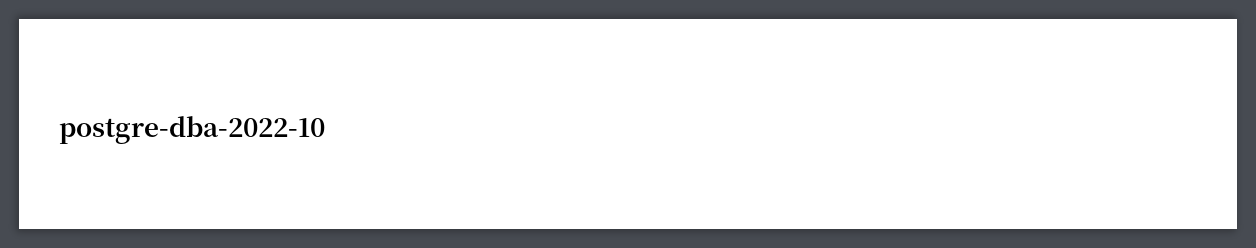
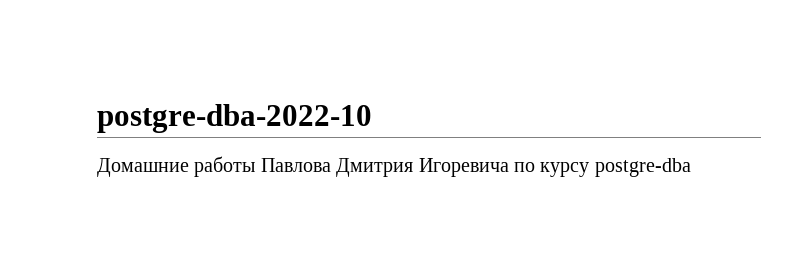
(325, 130) none -> [97,156,691,177] // Домашние работы Павлова Дмитрия Игоревича по курсу postgre-dba

